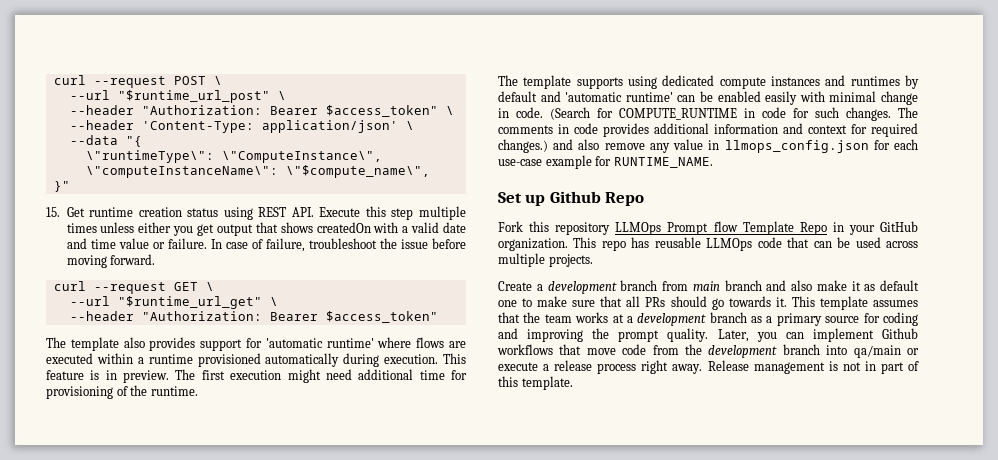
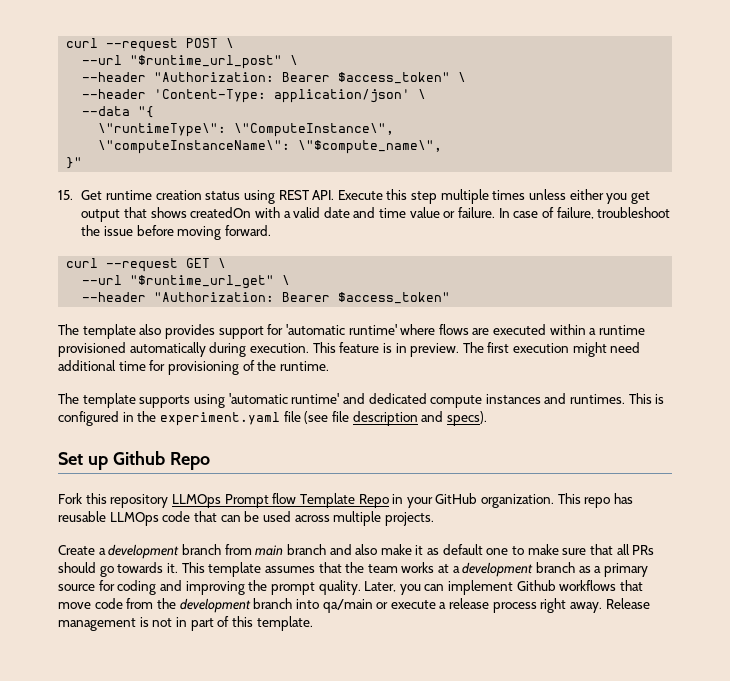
(657, 82) none -> [228,393,365,404] 'automatic runtime' and
[850,75,919,89] [498,91,918,105] [498,107,918,121] [498,123,918,137] [498,139,918,153] [498,155,713,169] runtimes by default and 'automatic runtime' can be enabled easily with minimal change in code. (Search for COMPUTE_RUNTIME in code for such changes. The comments in code provides additional information and context for required changes.) and also remove any value in llmops_config.json for each use-case example for RUNTIME_NAME. -> [570,393,665,404] [58,411,487,426] runtimes. This is configured in the experiment.yaml file (see file description and specs).

